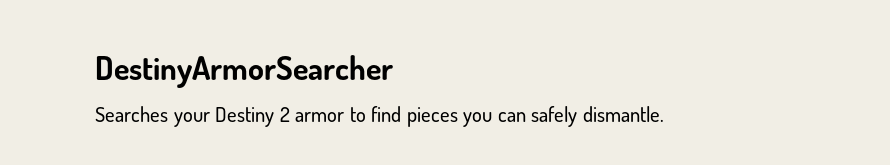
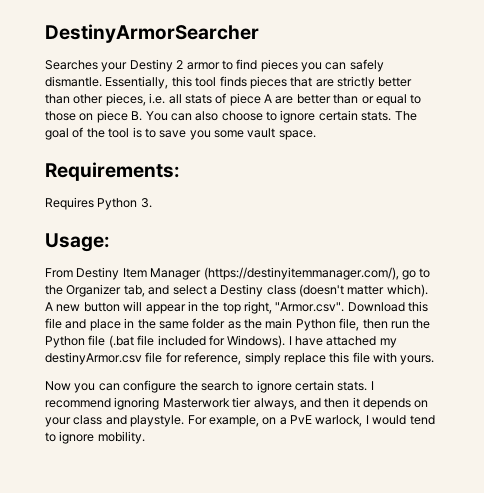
(664, 114) none -> [105,76,413,89] [45,93,422,106] [45,110,417,123] [45,127,316,140] [45,162,180,181] [45,197,152,210] [45,233,110,252] [45,267,431,280] [45,284,428,297] [45,301,429,314] [45,318,431,331] [45,335,397,348] [45,352,435,365] [45,380,374,393] [45,397,429,410] [45,415,435,427] [45,431,145,444] Essentially, this tool finds pieces that are strictly better than other pieces, i.e. all stats of piece A are better than or equal to those on piece B. You can also choose to ignore certain stats. The goal of the tool is to save you some vault space. // Requirements: // Requires Python 3. // Usage: // From Destiny Item Manager (https://destinyitemmanager.com/), go to the Organizer tab, and select a Destiny class (doesn't matter which). A new button will appear in the top right, "Armor.csv". Download this file and place in the same folder as the main Python file, then run the Python file (.bat file included for Windows). I have attached my destinyArmor.csv file for reference, simply replace this file with yours. // Now you can configure the search to ignore certain stats. I recommend ignoring Masterwork tier always, and then it depends on your class and playstyle. For example, on a PvE warlock, I would tend to ignore mobility.

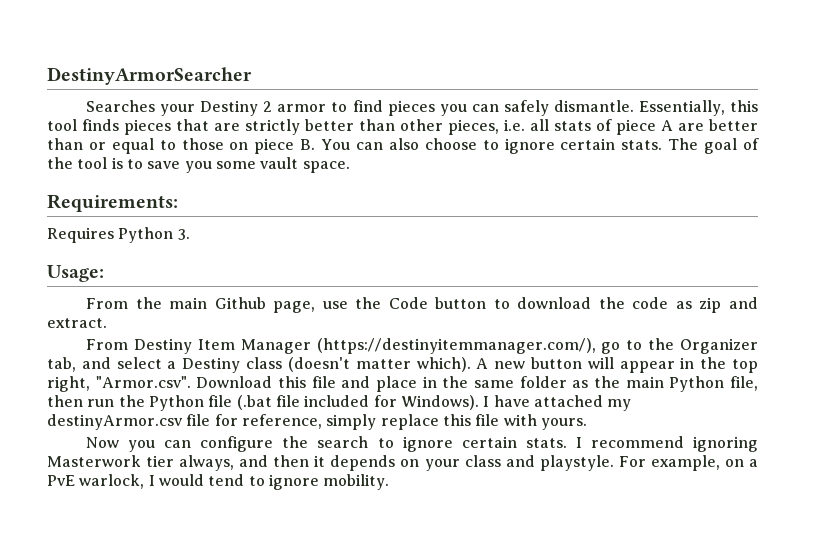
(110, 242) none -> [86,297,758,313] [47,318,107,328] // From the main Github page, use the Code button to download the code as zip and extract.

